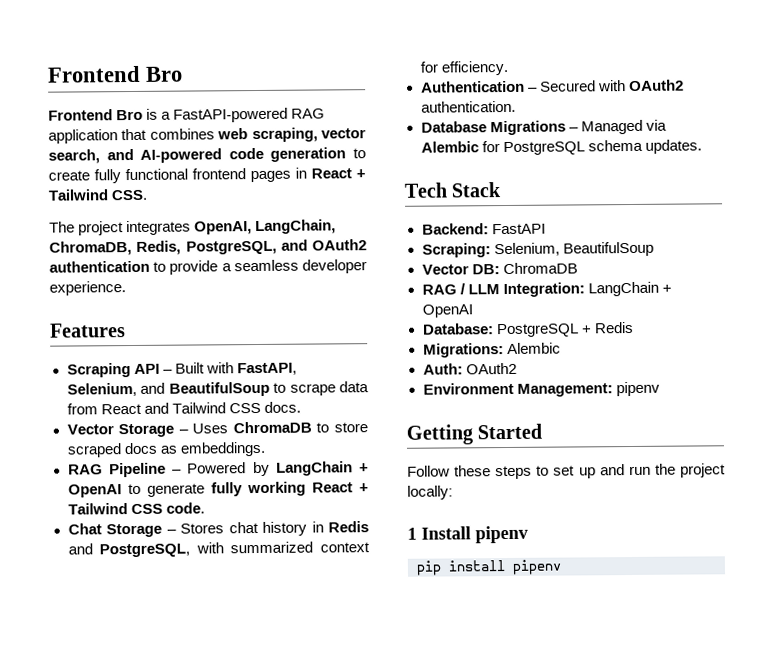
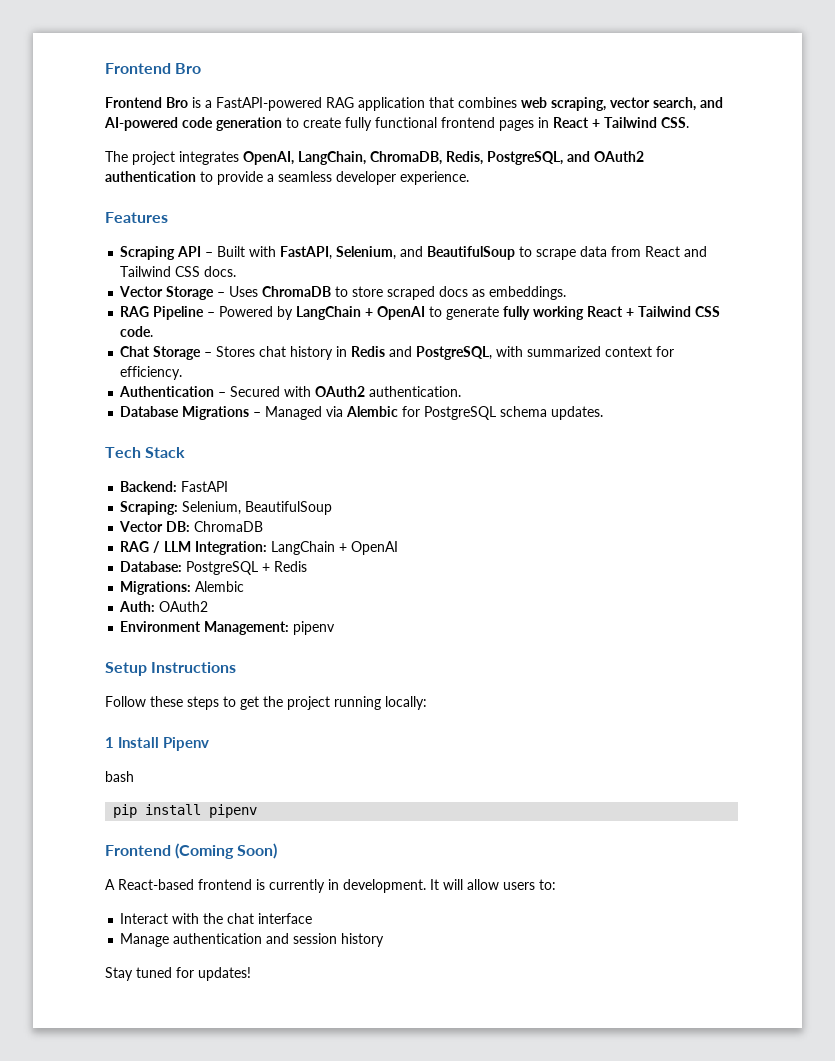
[406,423,543,445] Getting Started -> [105,662,237,676] Setup Instructions
[553,464,651,479] set up and run -> [240,696,259,710] get
(726, 470) none -> [334,696,381,710] running
[475,525,528,544] pipenv -> [163,737,209,751] [105,771,134,782] Pipenv // bash
(562, 567) none -> [105,843,278,859] [105,879,556,893] [120,913,313,924] [120,933,385,947] [105,967,251,981] // Frontend (Coming Soon) // A React-based frontend is currently in development. It will allow users to: // Interact with the chat interface // Manage authentication and session history // Stay tuned for updates!

